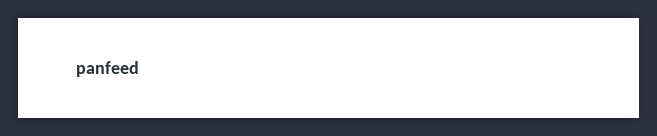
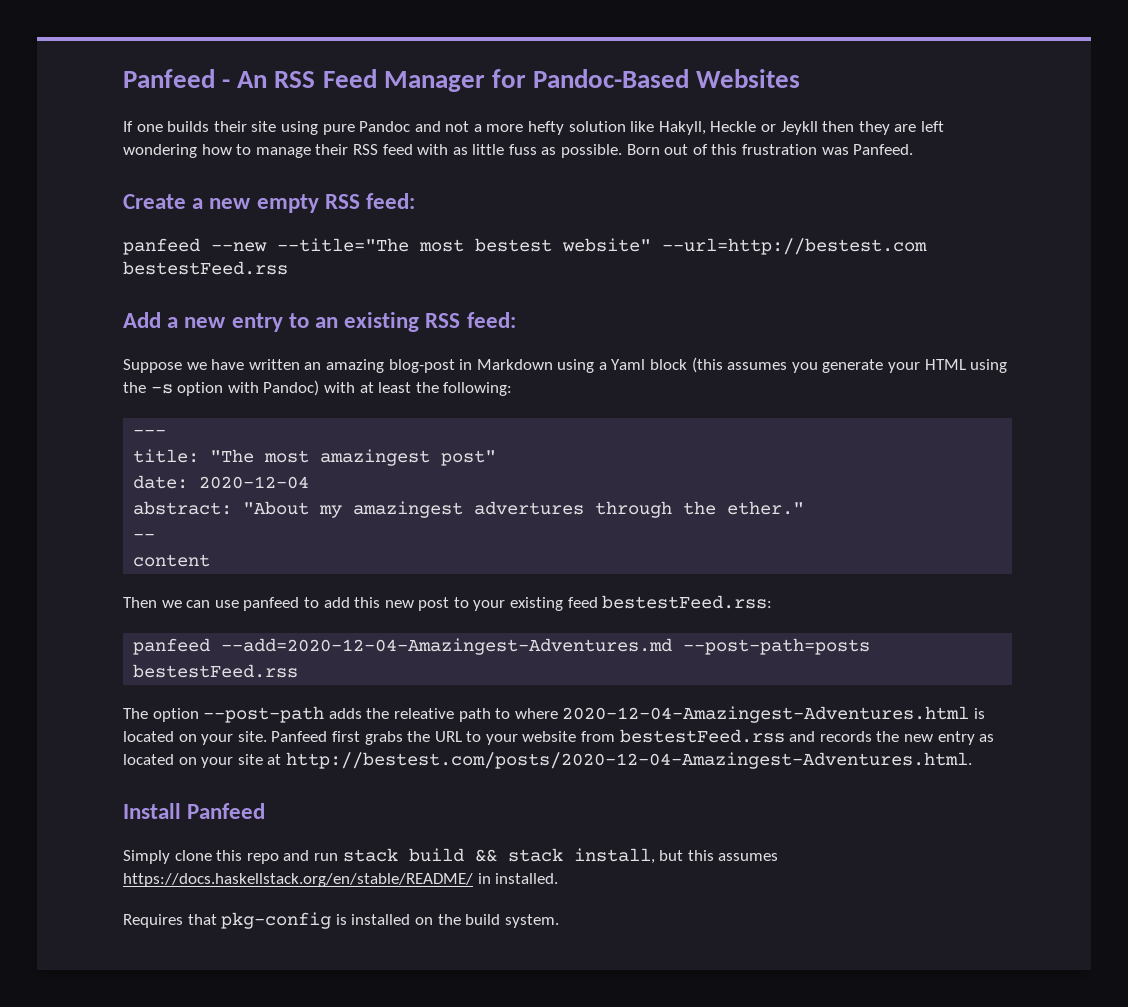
[76,61,139,77] panfeed -> [123,69,801,92] [123,121,944,135] [123,144,914,158] [123,193,416,213] [123,238,927,255] [123,261,288,275] [123,312,516,332] [123,357,1008,373] [123,380,513,396] [133,429,167,436] [133,449,497,466] [133,475,310,489] [133,501,805,518] [133,533,156,540] [133,554,211,567] [123,595,773,611] [133,638,871,655] [133,664,299,678] [123,706,985,723] [123,729,995,745] [123,752,972,769] [123,803,266,819] [123,848,779,864] [123,873,559,887] [123,912,559,929] Panfeed - An RSS Feed Manager for Pandoc-Based Websites // If one builds their site using pure Pandoc and not a more hefty solution like Hakyll, Heckle or Jeykll then they are left wondering how to manage their RSS feed with as little fuss as possible. Born out of this frustration was Panfeed. // Create a new empty RSS feed: // panfeed --new --title="The most bestest website" --url=http://bestest.com bestestFeed.rss // Add a new entry to an existing RSS feed: // Suppose we have written an amazing blog-post in Markdown using a Yaml block (this assumes you generate your HTML using the -s option with Pandoc) with at least the following: // --- // title: "The most amazingest post" // date: 2020-12-04 // abstract: "About my amazingest advertures through the ether." // -- // content // Then we can use panfeed to add this new post to your existing feed bestestFeed.rss: // panfeed --add=2020-12-04-Amazingest-Adventures.md --post-path=posts bestestFeed.rss // The option --post-path adds the releative path to where 2020-12-04-Amazingest-Adventures.html is located on your site. Panfeed first grabs the URL to your website from bestestFeed.rss and records the new entry as located on your site at http://bestest.com/posts/2020-12-04-Amazingest-Adventures.html. // Install Panfeed // Simply clone this repo and run stack build && stack install, but this assumes https://docs.haskellstack.org/en/stable/README/ in installed. // Requires that pkg-config is installed on the build system.

